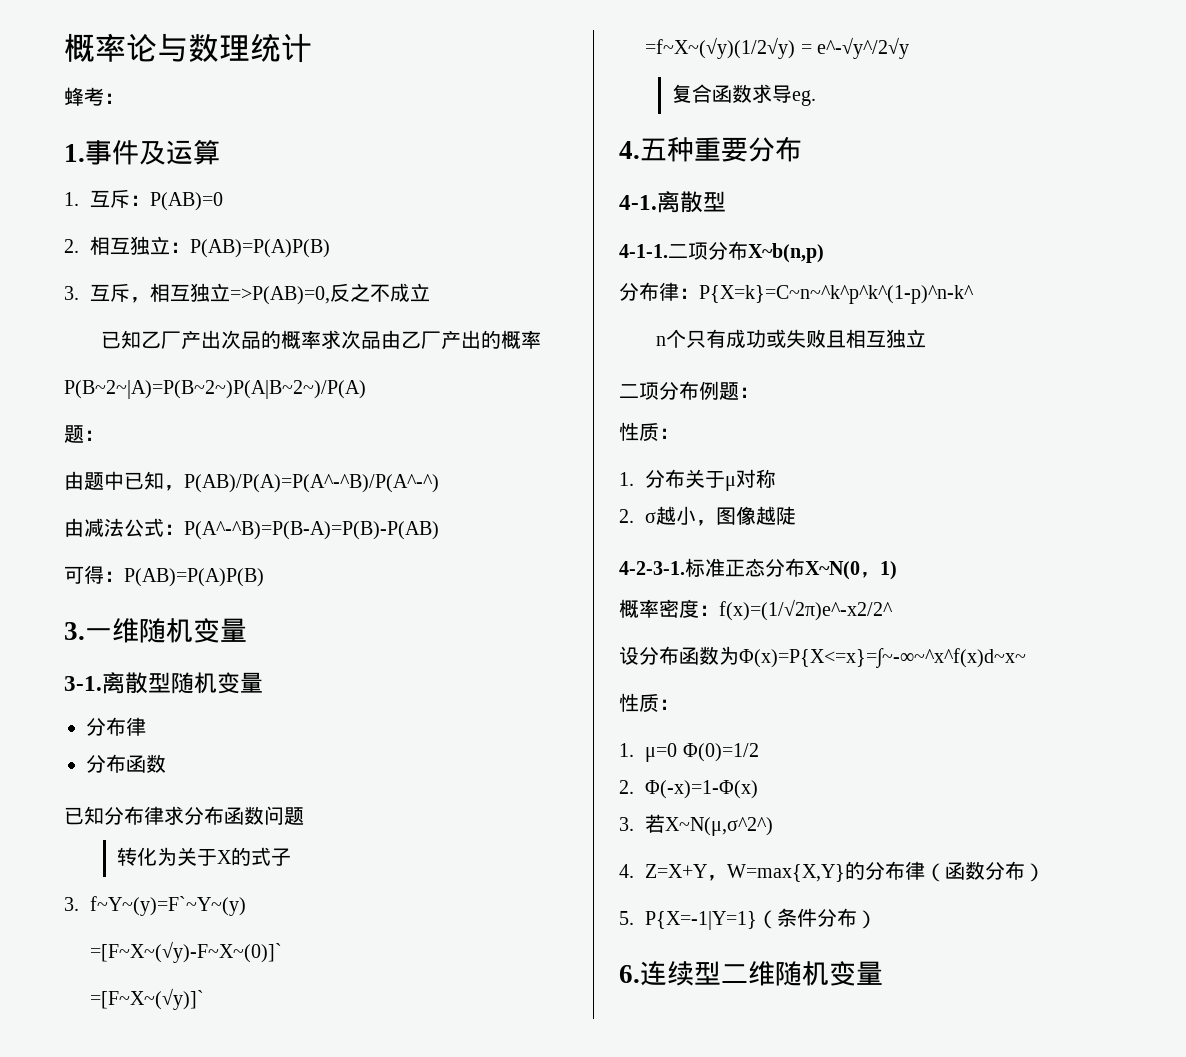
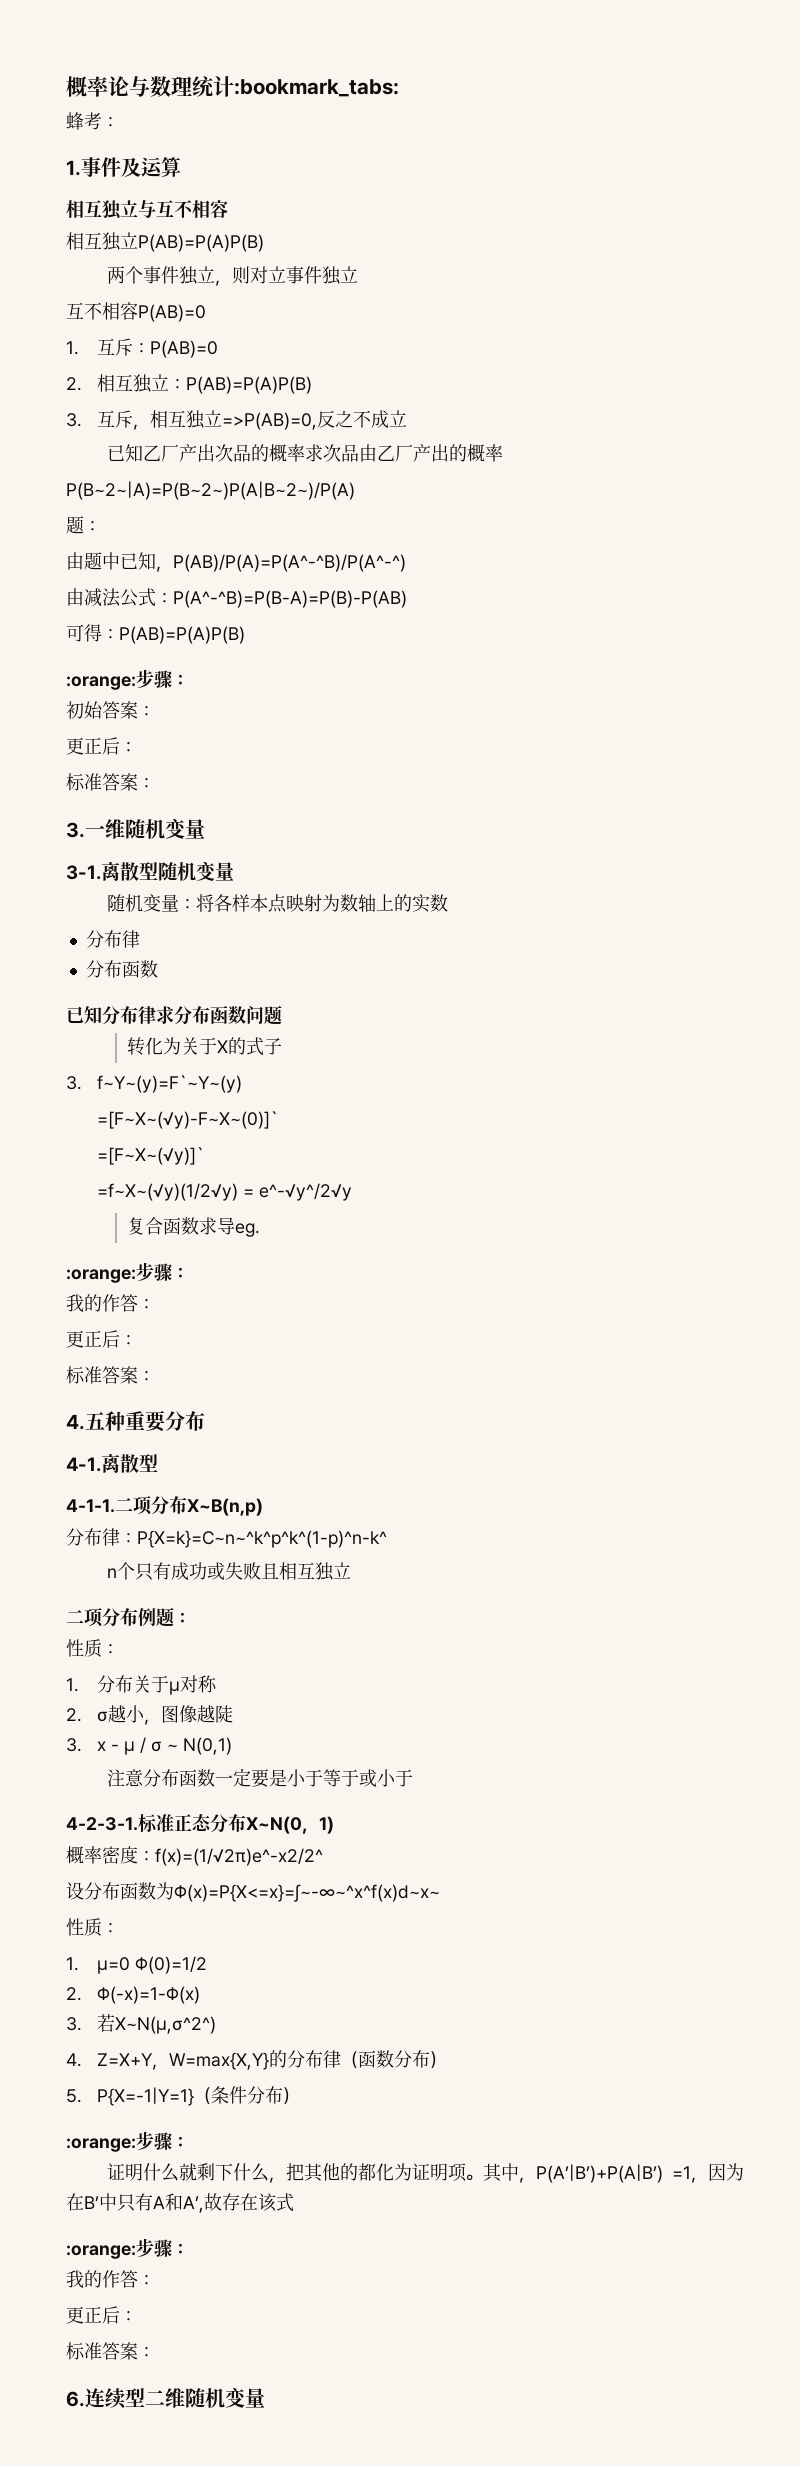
(312, 48) none -> [234,79,399,97] :bookmark_tabs:
(220, 152) none -> [66,200,228,220] [66,232,264,252] [107,266,359,286] [66,302,206,322] // 相互独立与互不相容 // 相互独立P(AB)=P(A)P(B) // 两个事件独立，则对立事件独立 // 互不相容P(AB)=0
(264, 577) none -> [66,669,189,690] [66,701,155,719] [66,737,137,755] [66,773,155,791] // :orange:步骤： // 初始答案： // 更正后： // 标准答案：
(263, 682) none -> [107,894,449,913] // 随机变量：将各样本点映射为数轴上的实数
(816, 98) none -> [66,1262,189,1283] [66,1294,155,1312] [66,1330,137,1348] [66,1366,155,1384] // :orange:步骤： // 我的作答： // 更正后： // 标准答案：
[748,243,824,263] X~b(n,p) -> [187,1498,263,1516] X~B(n,p)
(797, 515) none -> [66,1737,232,1755] [107,1768,414,1788] // 3. x - μ / σ ~ N(0,1) // 注意分布函数一定要是小于等于或小于
(878, 919) none -> [66,2131,189,2152] [107,2163,744,2183] [66,2193,294,2213] [66,2238,189,2259] [66,2270,155,2288] [66,2306,137,2324] [66,2342,155,2360] // :orange:步骤： // 证明什么就剩下什么，把其他的都化为证明项。其中，P(A’|B’)+P(A|B’) =1，因为在B’中只有A和A’,故存在该式 // :orange:步骤： // 我的作答： // 更正后： // 标准答案：

